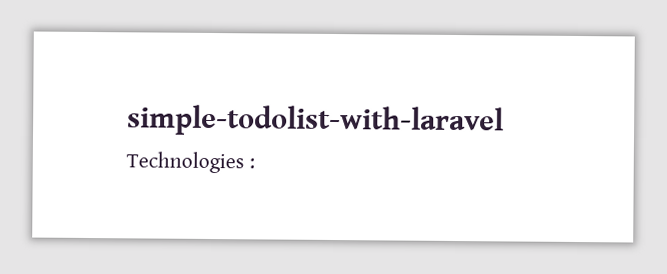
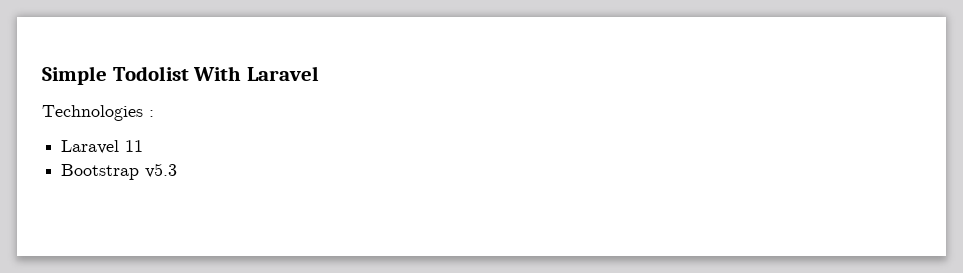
[127,104,504,138] [126,151,255,174] simple-todolist-with-laravel // Technologies : -> [42,66,319,85] [42,105,154,121] [61,140,144,154] [61,163,178,180] Simple Todolist With Laravel // Technologies : // Laravel 11 // Bootstrap v5.3

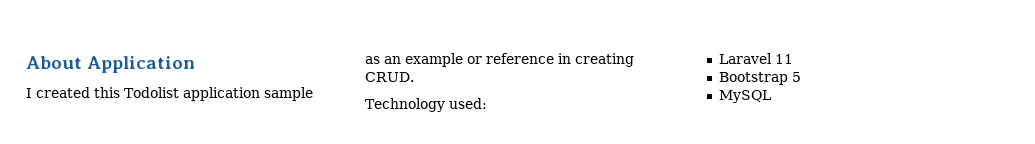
[42,66,319,85] [42,105,154,121] Simple Todolist With Laravel // Technologies : -> [26,56,196,73] [26,87,313,101] [365,53,634,67] [365,72,414,82] [365,98,487,112] About Application // I created this Todolist application sample as an example or reference in creating CRUD. // Technology used:
[145,163,178,178] v5.3 -> [791,72,801,82] [718,90,771,103] 5 // MySQL

